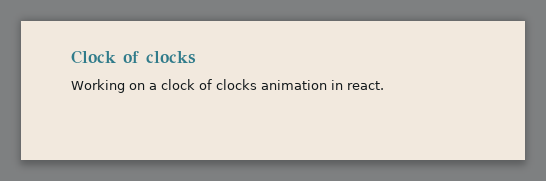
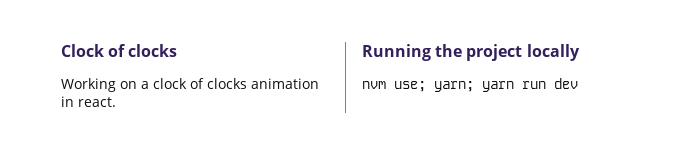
(384, 85) none -> [362,44,580,61] [362,78,578,92] // Running the project locally // nvm use; yarn; yarn run dev

